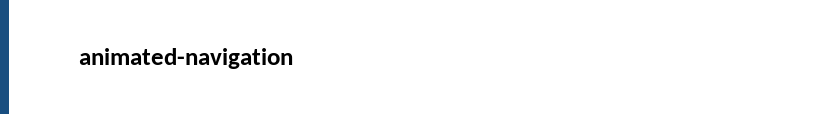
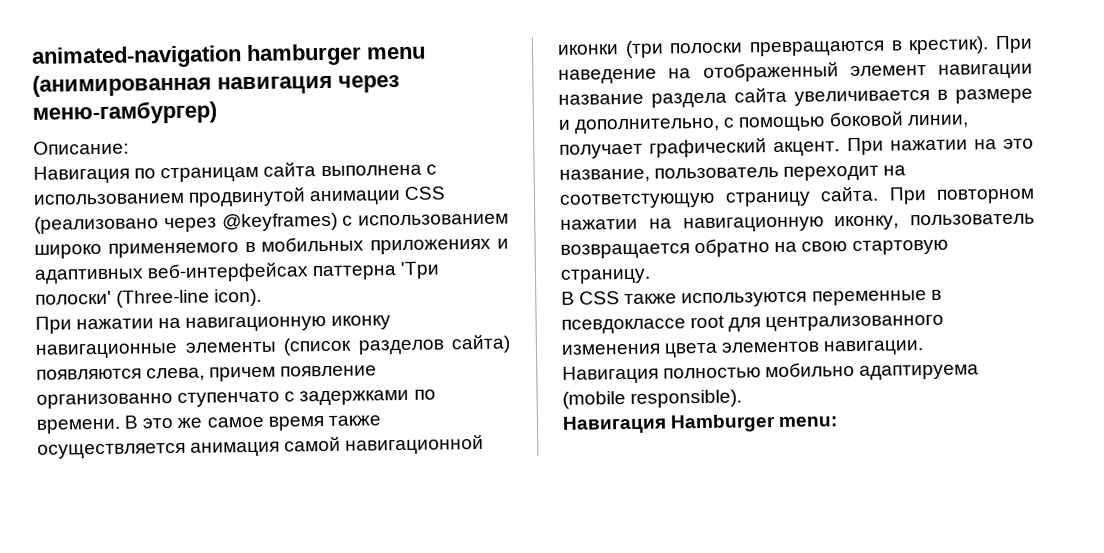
(293, 58) none -> [246,43,426,67] [32,73,400,97] [32,100,217,125] [33,140,129,155] [33,162,437,184] [33,186,446,207] [34,212,509,234] [34,236,510,259] [34,261,441,284] [35,288,263,308] [35,315,391,334] [35,334,511,359] [36,365,378,382] [36,389,436,409] [36,415,381,434] [37,434,485,459] [557,35,1033,59] [558,62,1033,84] [558,87,1033,108] [558,111,969,134] [559,137,1034,159] [559,165,907,183] [559,186,1035,209] [560,213,1035,233] [560,238,948,259] [560,268,651,284] [561,289,942,308] [561,314,945,334] [561,340,925,358] [562,361,980,384] [562,389,743,409] [562,414,839,434] hamburger menu (анимированная навигация через меню-гамбургер) // Описание: // Навигация по страницам сайта выполнена с использованием продвинутой анимации CSS (реализовано через @keyframes) с использованием широко применяемого в мобильных приложениях и адаптивных веб-интерфейсах паттерна 'Три полоски' (Three-line icon). // При нажатии на навигационную иконку навигационные элементы (список разделов сайта) появляются слева, причем появление организованно ступенчато с задержками по времени. В это же самое время также осуществляется анимация самой навигационной иконки (три полоски превращаются в крестик). При наведение на отображенный элемент навигации название раздела сайта увеличивается в размере и дополнительно, с помощью боковой линии, получает графический акцент. При нажатии на это название, пользователь переходит на соответстующую страницу сайта. При повторном нажатии на навигационную иконку, пользователь возвращается обратно на свою стартовую страницу. // В CSS также используются переменные в псевдоклассе root для централизованного изменения цвета элементов навигации. // Навигация полностью мобильно адаптируема (mobile responsible). // Навигация Hamburger menu:

